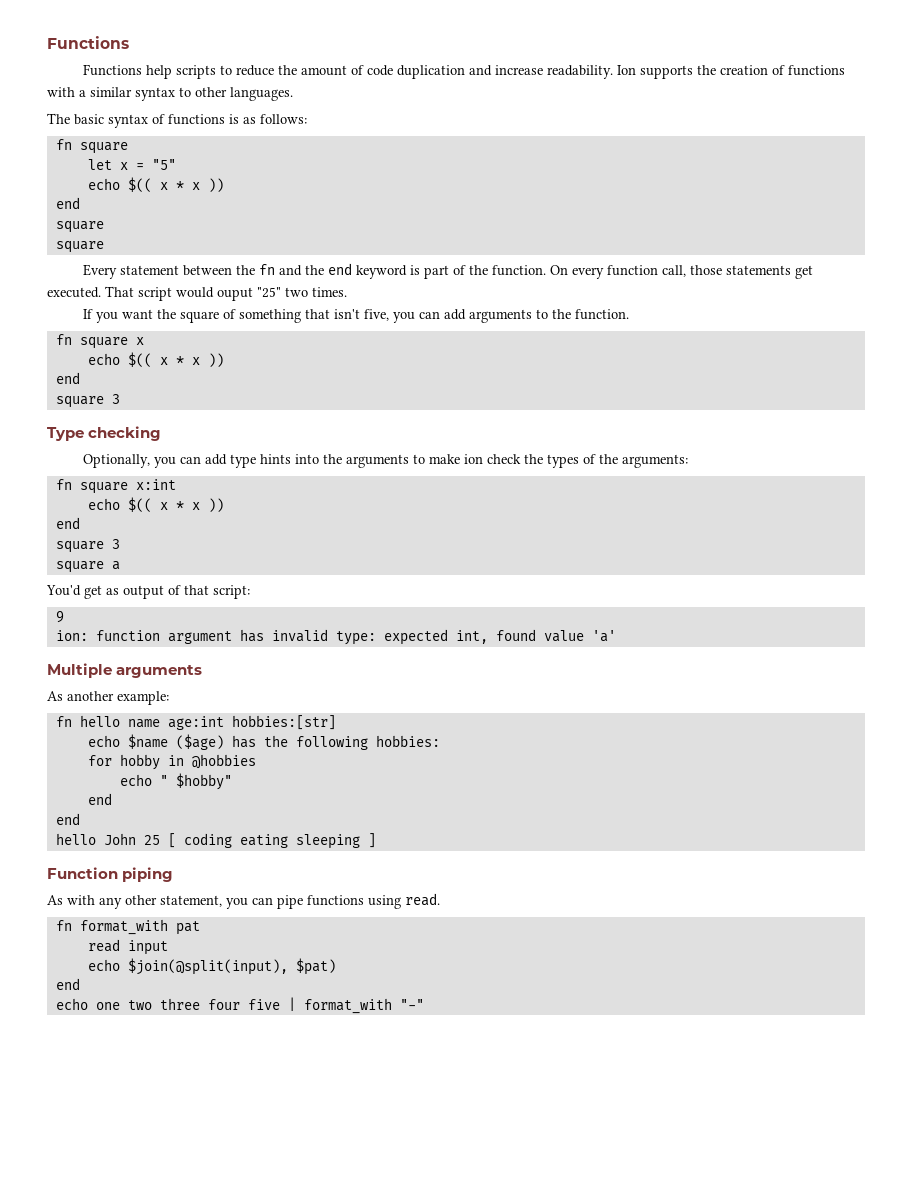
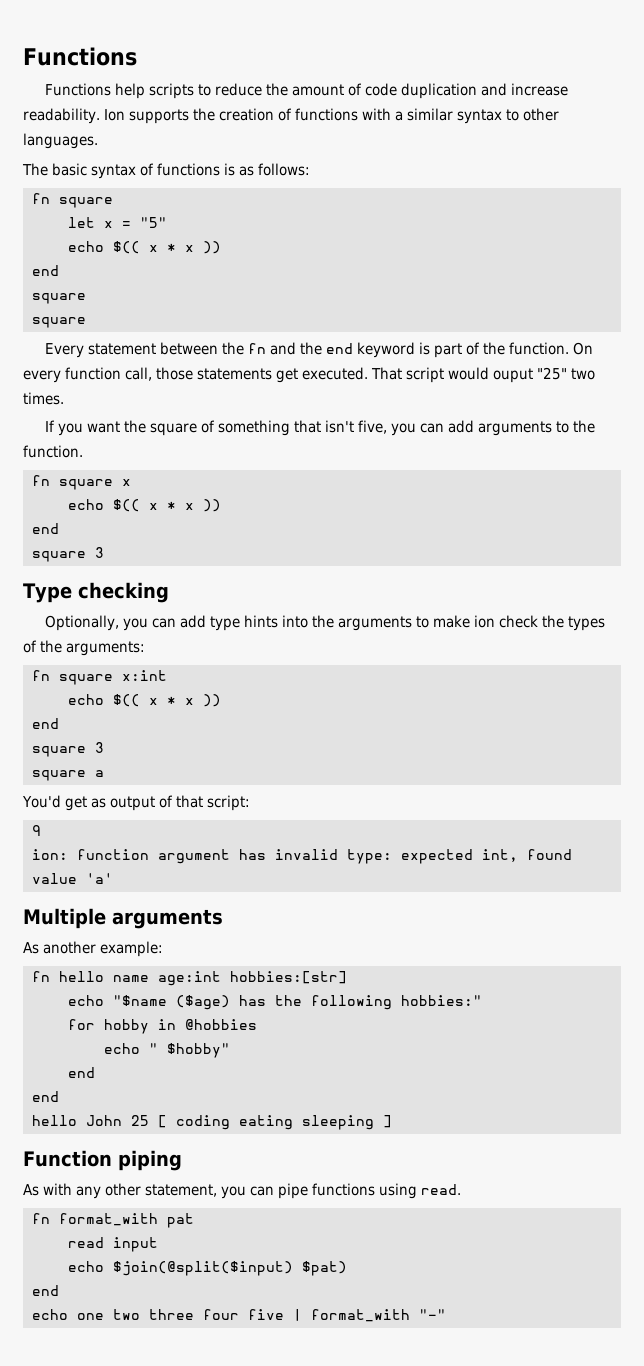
[127,734,168,749] $name -> [112,995,167,1006] "$name
[375,735,440,747] hobbies: -> [400,995,482,1006] hobbies:"
[127,958,288,975] $join(@split(input), -> [112,1261,293,1276] $join(@split($input)

